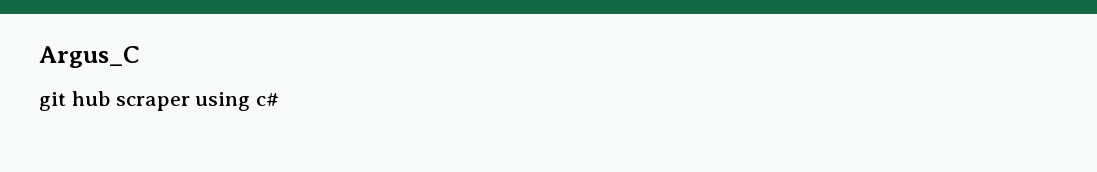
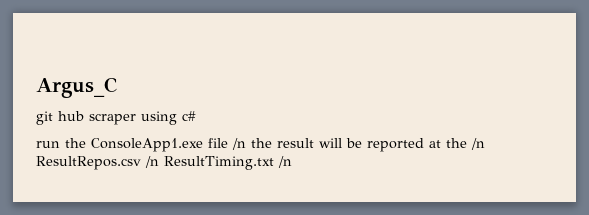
(280, 99) none -> [36,138,485,152] [36,156,292,170] // run the ConsoleApp1.exe file /n the result will be reported at the /n ResultRepos.csv /n ResultTiming.txt /n

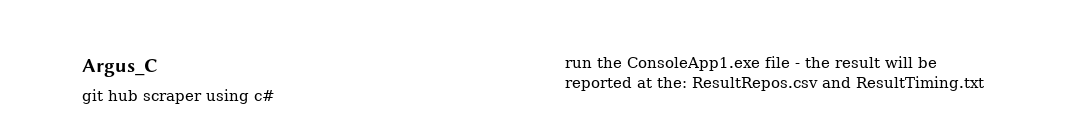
[232,138,246,150] /n -> [795,63,800,68] -
[446,138,485,150] [36,156,292,170] the /n ResultRepos.csv /n ResultTiming.txt /n -> [657,76,984,91] the: ResultRepos.csv and ResultTiming.txt

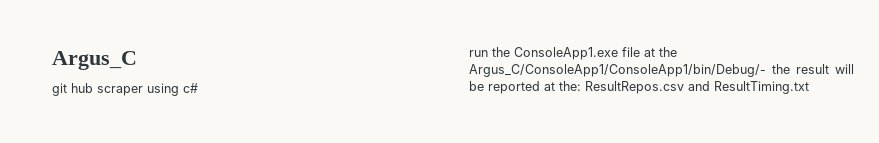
[795,63,800,68] - -> [644,47,677,57] [469,64,766,77] at the Argus_C/ConsoleApp1/ConsoleApp1/bin/Debug/-

